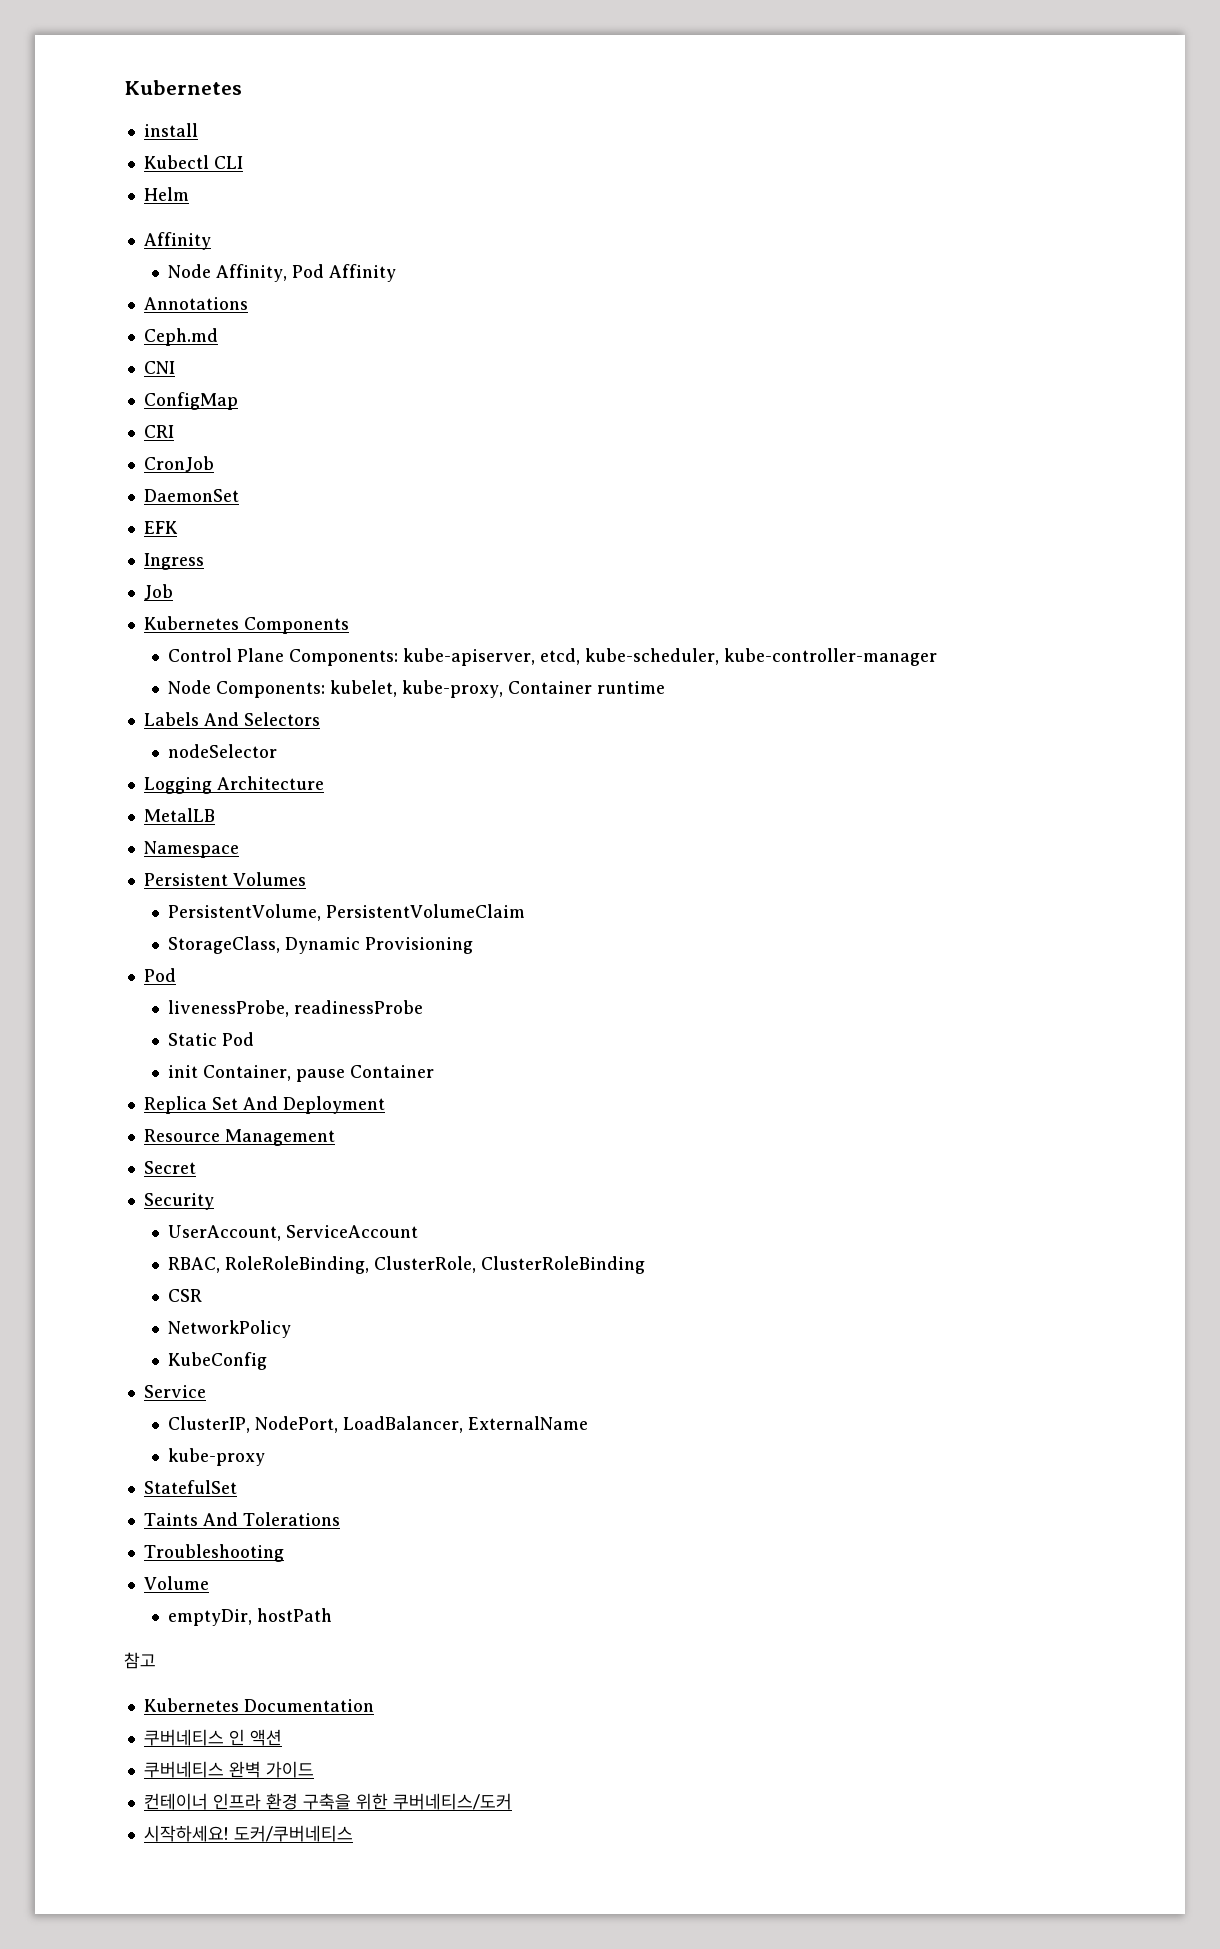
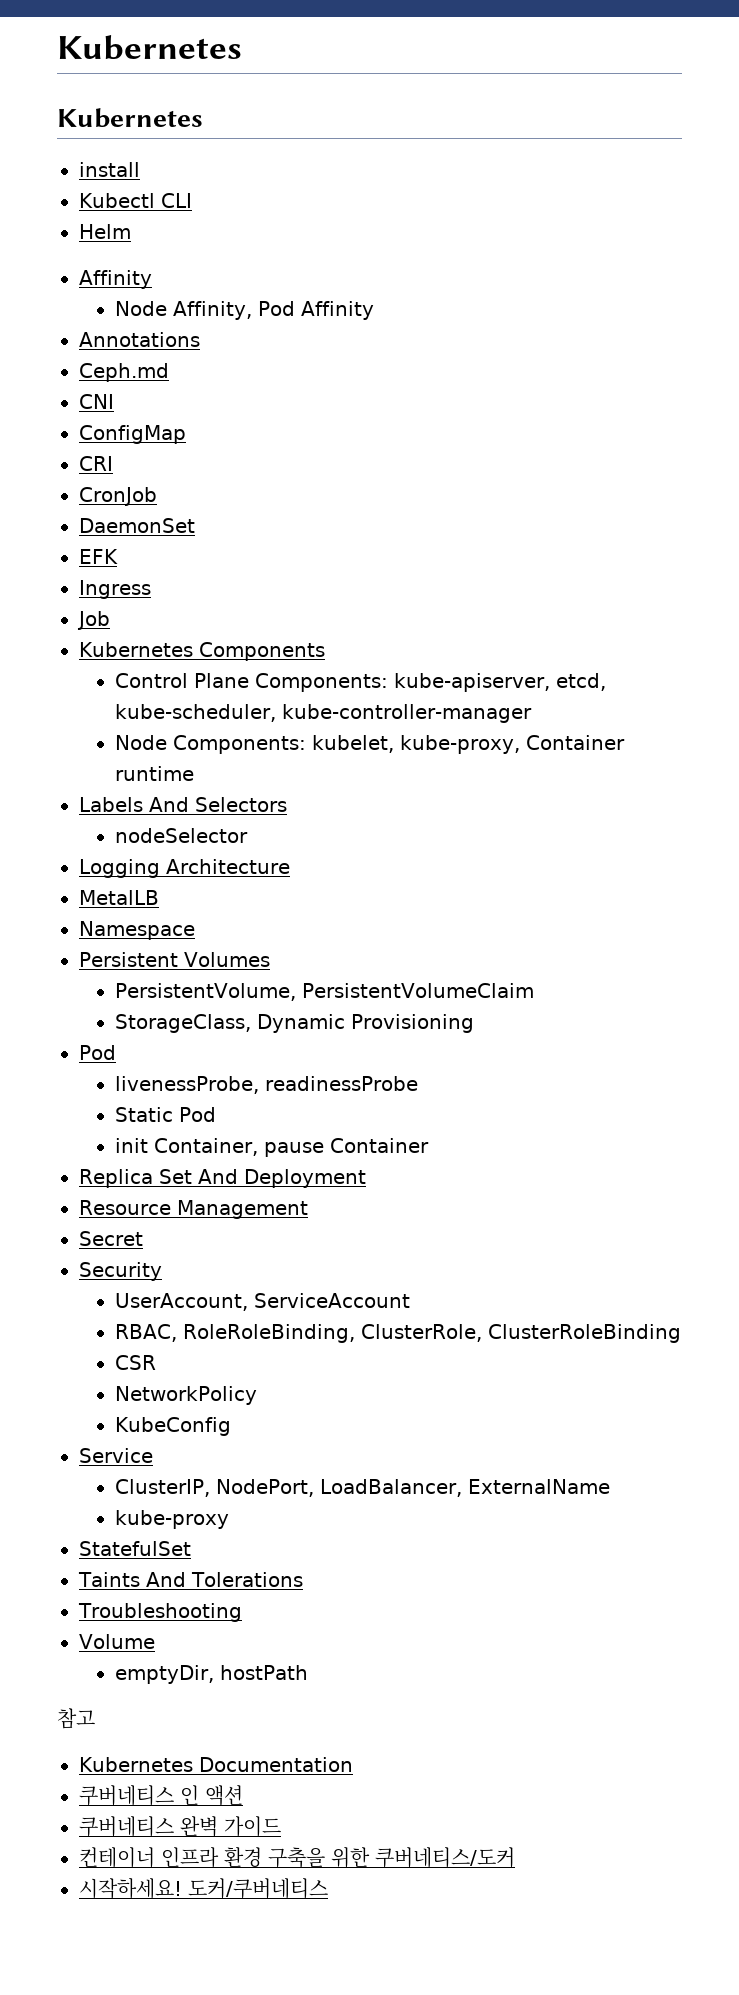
[124,80,242,95] Kubernetes -> [57,35,242,60] [57,108,203,128] Kubernetes // Kubernetes

